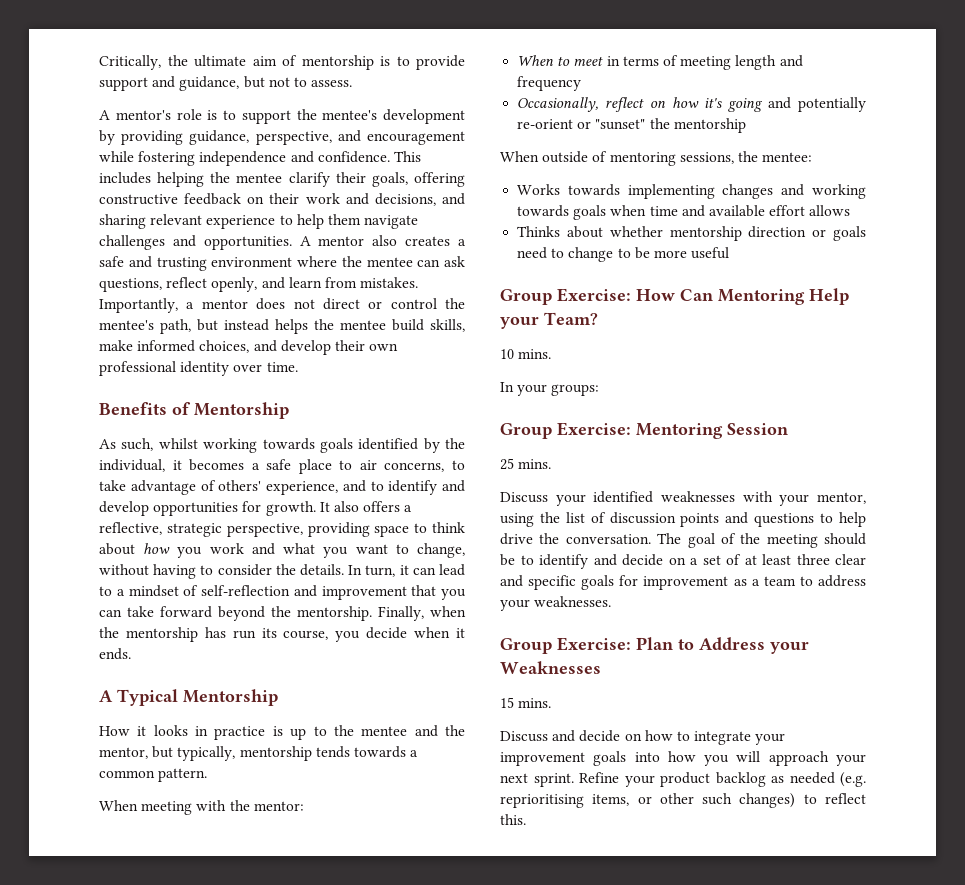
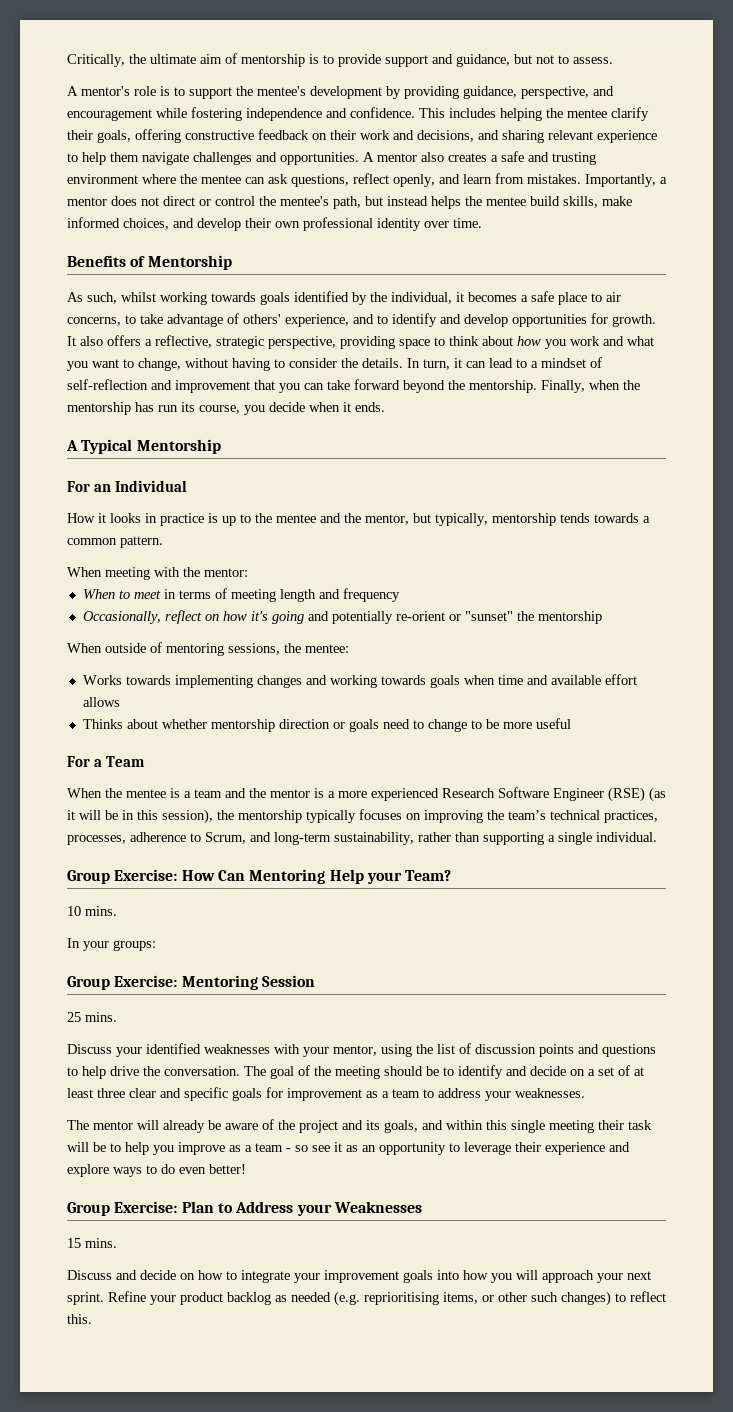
(278, 697) none -> [67,480,188,492] // For an Individual
(730, 253) none -> [67,756,146,767] [67,787,666,802] [67,809,658,824] [67,832,657,845] // For a Team // When the mentee is a team and the mentor is a more experienced Research Software Engineer (RSE) (as it will be in this session), the mentorship typically focuses on improving the team’s technical practices, processes, adherence to Scrum, and long-term sustainability, rather than supporting a single individual.
(612, 601) none -> [67,1119,652,1133] [67,1142,630,1155] [67,1164,246,1177] // The mentor will already be aware of the project and its goals, and within this single meeting their task will be to help you improve as a team - so see it as an opportunity to leverage their experience and explore ways to do even better!

